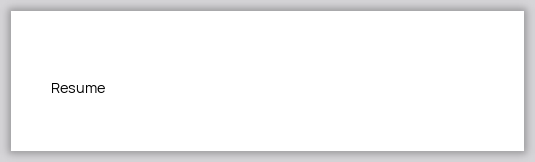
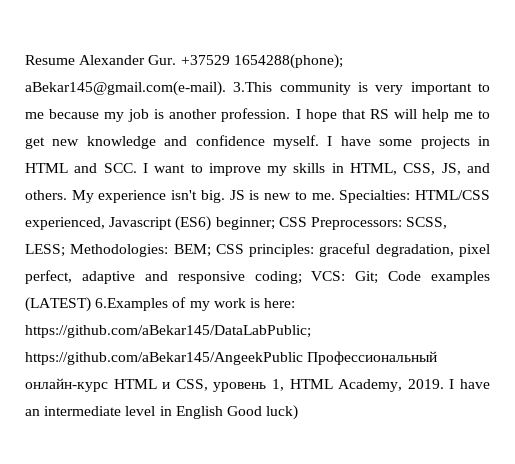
(105, 88) none -> [79,54,343,69] [25,81,490,96] [25,108,490,122] [25,135,490,149] [25,163,490,176] [25,190,490,203] [25,216,448,231] [25,243,490,257] [25,270,490,284] [25,297,296,312] [25,325,311,338] [25,351,438,365] [25,378,491,392] [25,405,299,420] Alexander Gur. +37529 1654288(phone); aBekar145@gmail.com(e-mail). 3.This community is very important to me because my job is another profession. I hope that RS will help me to get new knowledge and confidence myself. I have some projects in HTML and SCC. I want to improve my skills in HTML, CSS, JS, and others. My experience isn't big. JS is new to me. Specialties: HTML/CSS experienced, Javascript (ES6) beginner; CSS Preprocessors: SCSS, LESS; Methodologies: BEM; CSS principles: graceful degradation, pixel perfect, adaptive and responsive coding; VCS: Git; Code examples (LATEST) 6.Examples of my work is here: https://github.com/aBekar145/DataLabPublic; https://github.com/aBekar145/AngeekPublic Профессиональный онлайн‑курс HTML и CSS, уровень 1, HTML Academy, 2019. I have an intermediate level in English Good luck)

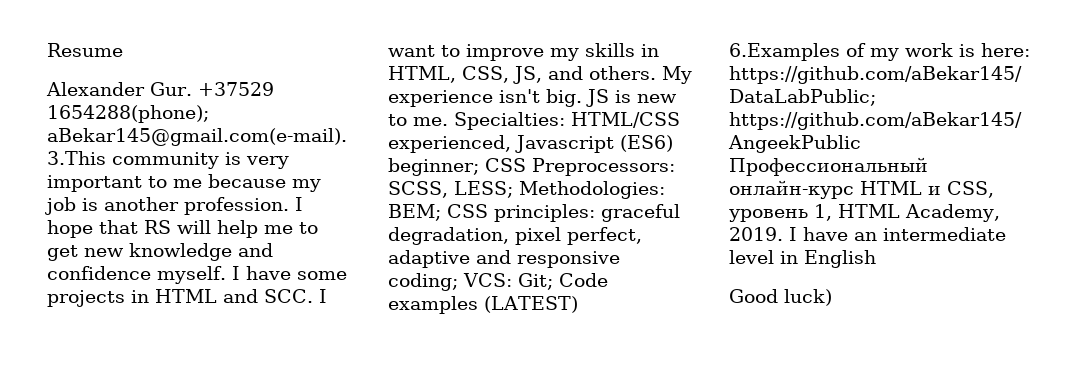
(75, 60) none -> (123, 50) //
(223, 412) none -> (876, 259) //

